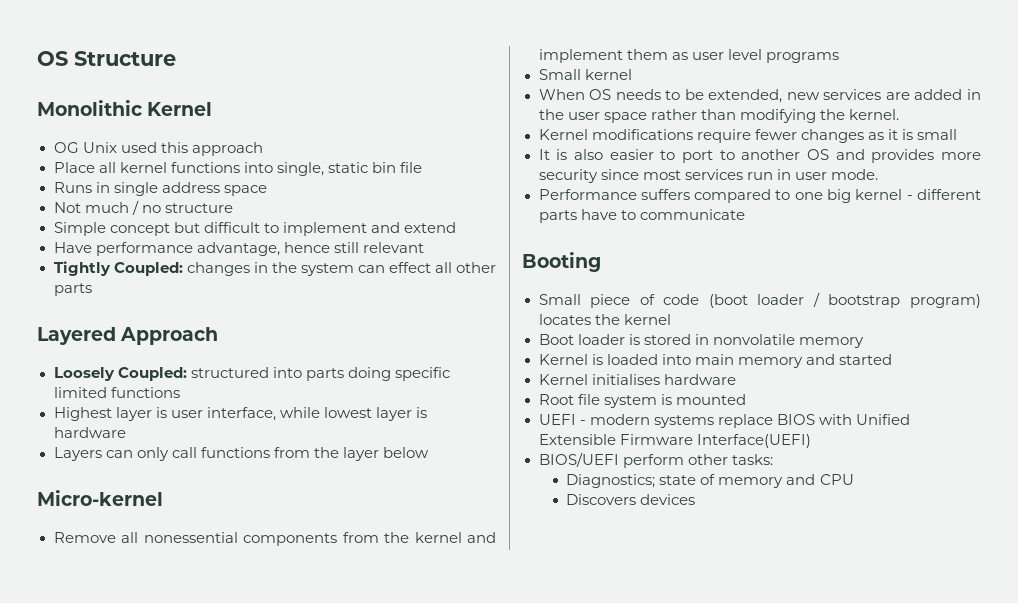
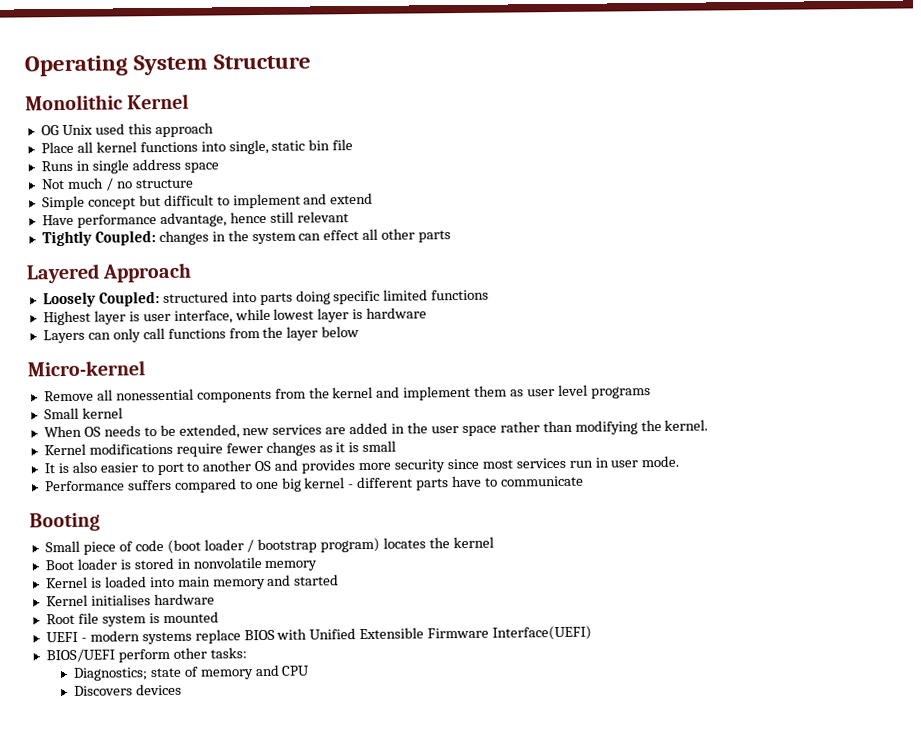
[37,51,68,66] OS -> [24,54,209,77] Operating System

